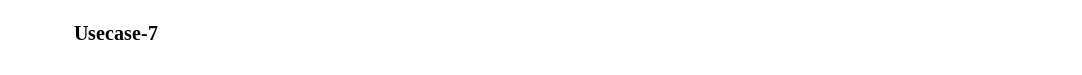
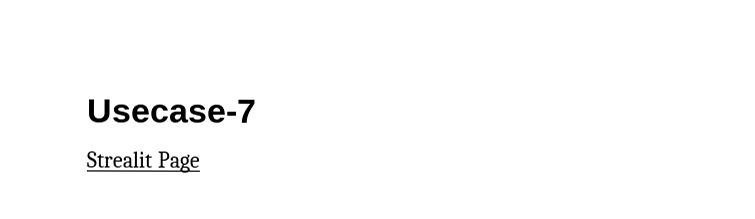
(158, 33) none -> [86,151,200,173] // Strealit Page

